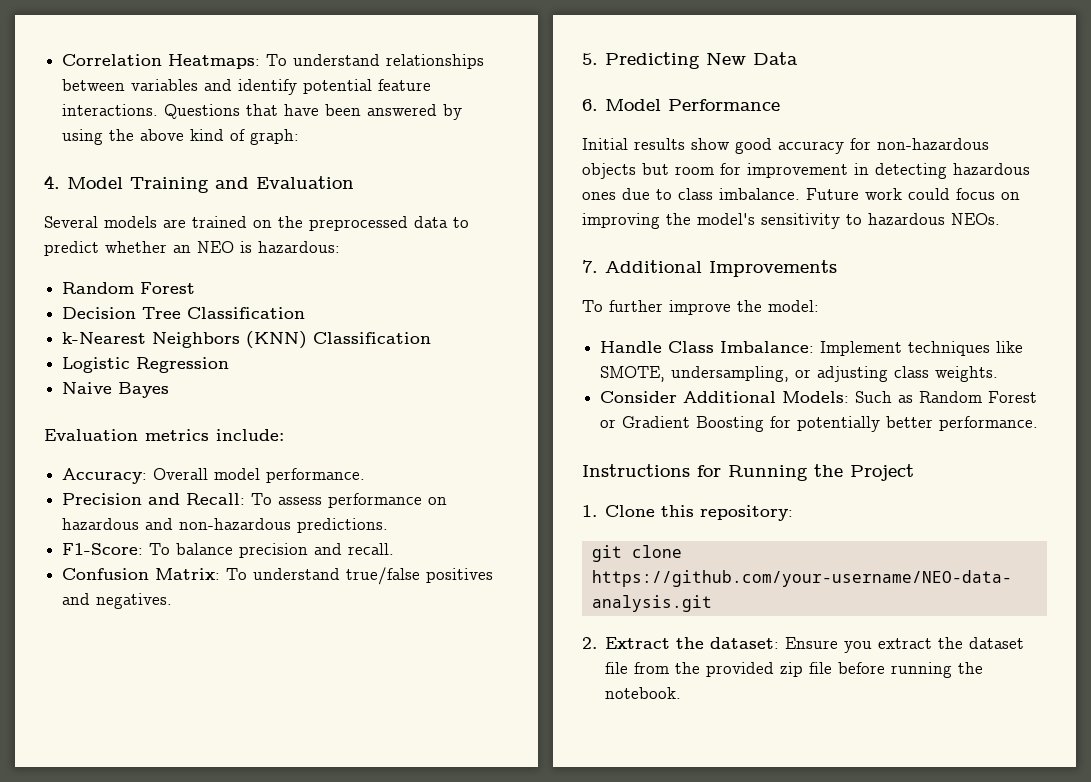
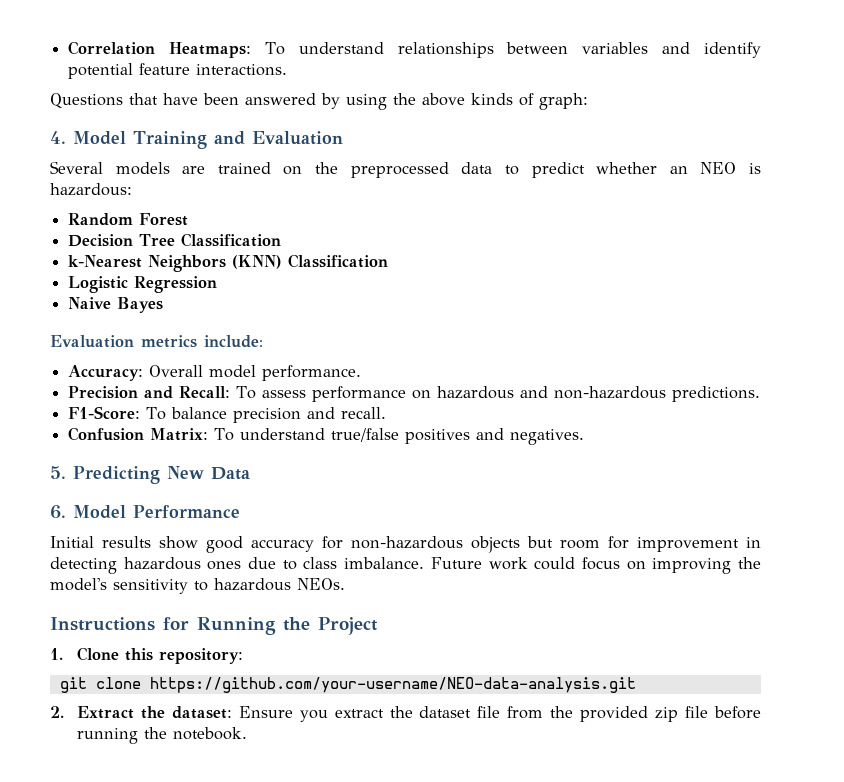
(159, 110) none -> (288, 70) //
[190,129,225,141] kind -> [471,93,513,105] kinds
[582,260,837,277] [582,300,819,315] [600,341,1024,356] [600,366,999,382] [600,391,1038,403] [600,416,1039,432] // 7. Additional Improvements // To further improve the model: // Handle Class Imbalance: Implement techniques like SMOTE, undersampling, or adjusting class weights. // Consider Additional Models: Such as Random Forest or Gradient Boosting for potentially better performance. -> (345, 584) none

